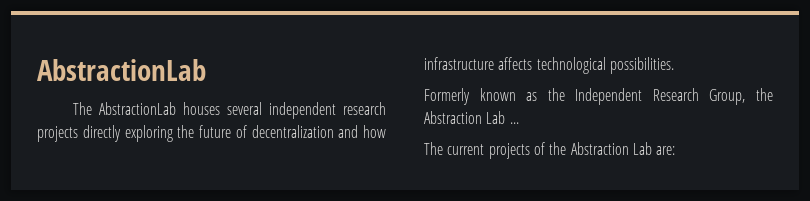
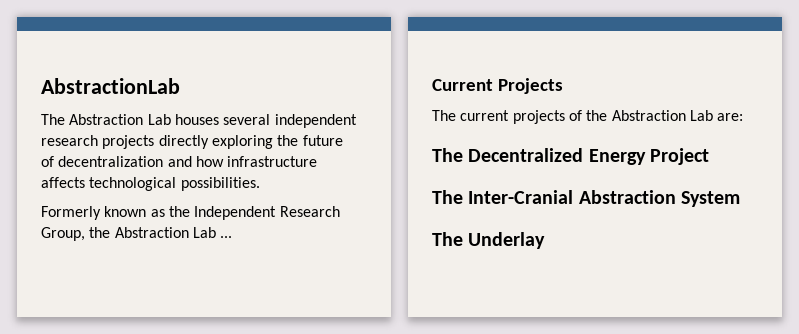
[99,102,177,115] AbstractionLab -> [69,114,171,125] Abstraction Lab
(519, 123) none -> [432,78,563,94] // Current Projects
(676, 150) none -> [432,148,710,165] [432,190,741,207] [432,232,546,249] // The Decentralized Energy Project // The Inter-Cranial Abstraction System // The Underlay

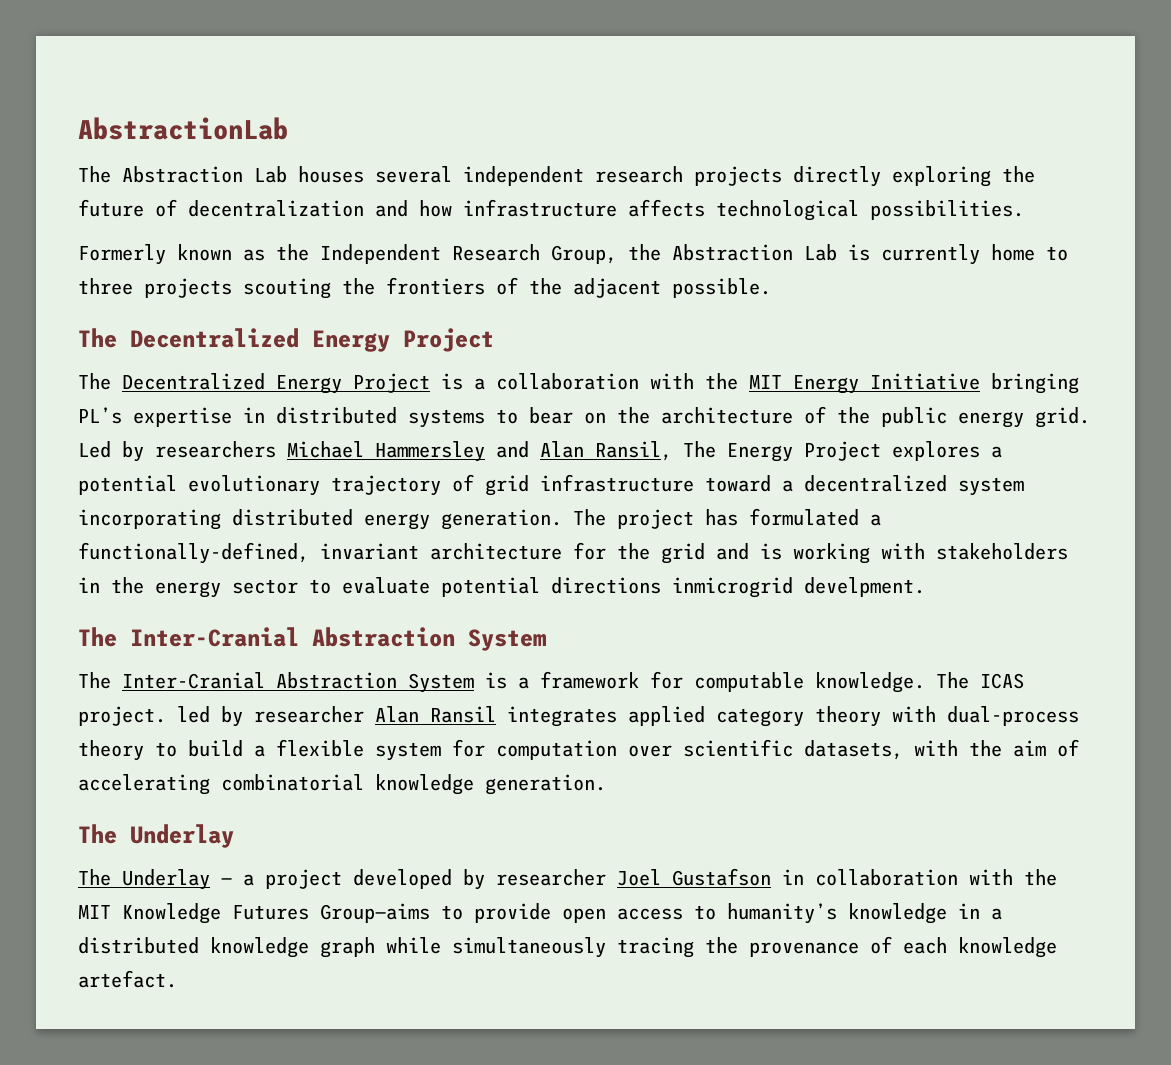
[220,236,233,238] [432,78,563,94] [432,110,744,124] [432,148,710,165] [432,190,741,207] [432,232,546,249] ... // Current Projects // The current projects of the Abstraction Lab are: // The Decentralized Energy Project // The Inter-Cranial Abstraction System // The Underlay -> [848,244,1068,265] [78,277,771,299] [78,328,494,352] [78,373,1079,394] [78,406,1090,428] [78,441,1002,462] [78,474,1024,496] [78,508,881,530] [78,542,1068,564] [78,577,925,598] [78,627,546,651] [78,671,1024,693] [78,706,1079,727] [78,739,1079,761] [78,774,606,795] [78,824,234,848] [78,868,1057,890] [78,903,1002,924] [78,936,1057,958] [78,970,177,988] is currently home to three projects scouting the frontiers of the adjacent possible. // The Decentralized Energy Project // The Decentralized Energy Project is a collaboration with the MIT Energy Initiative bringing PL’s expertise in distributed systems to bear on the architecture of the public energy grid. Led by researchers Michael Hammersley and Alan Ransil, The Energy Project explores a potential evolutionary trajectory of grid infrastructure toward a decentralized system incorporating distributed energy generation. The project has formulated a functionally-defined, invariant architecture for the grid and is working with stakeholders in the energy sector to evaluate potential directions inmicrogrid develpment. // The Inter-Cranial Abstraction System // The Inter-Cranial Abstraction System is a framework for computable knowledge. The ICAS project. led by researcher Alan Ransil integrates applied category theory with dual-process theory to build a flexible system for computation over scientific datasets, with the aim of accelerating combinatorial knowledge generation. // The Underlay // The Underlay — a project developed by researcher Joel Gustafson in collaboration with the MIT Knowledge Futures Group—aims to provide open access to humanity’s knowledge in a distributed knowledge graph while simultaneously tracing the provenance of each knowledge artefact.

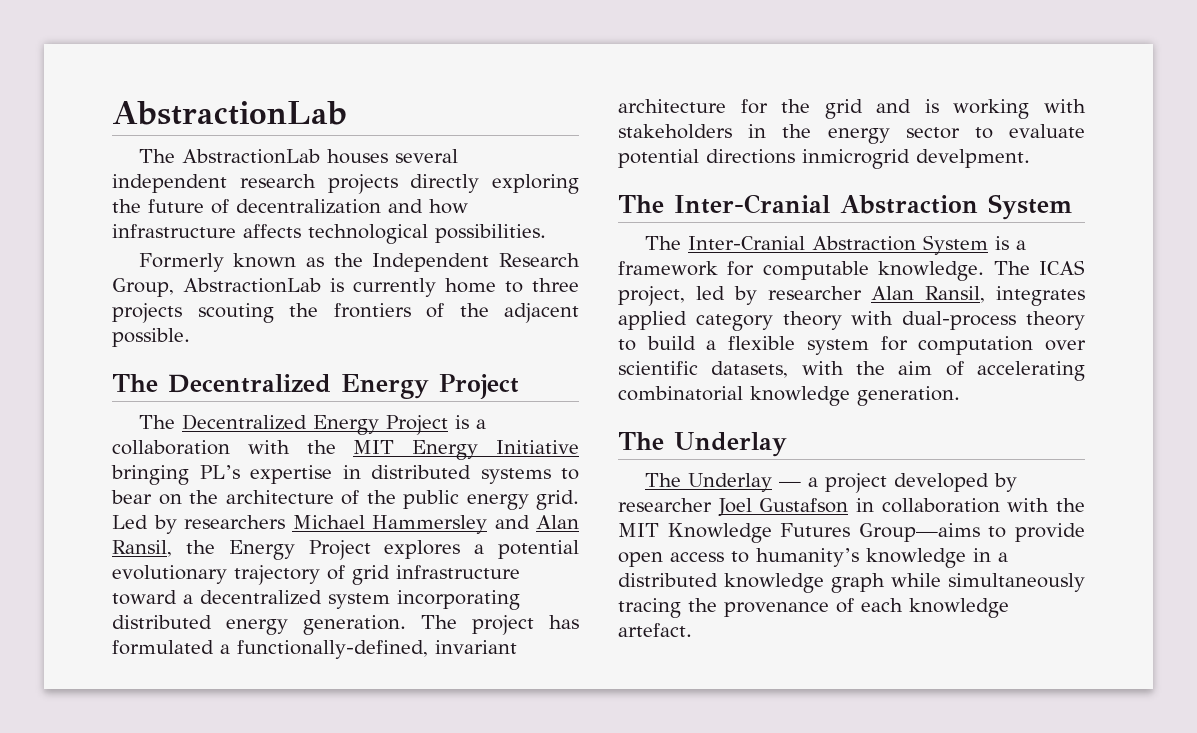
[122,166,287,183] Abstraction Lab -> [181,149,320,164] AbstractionLab
[628,244,837,261] the Abstraction Lab -> [183,278,321,293] AbstractionLab
[683,441,716,458] The -> [185,540,215,554] the
[78,706,166,726] project. -> [618,286,685,306] project,
[430,706,496,723] Ransil -> [925,286,986,303] Ransil,

